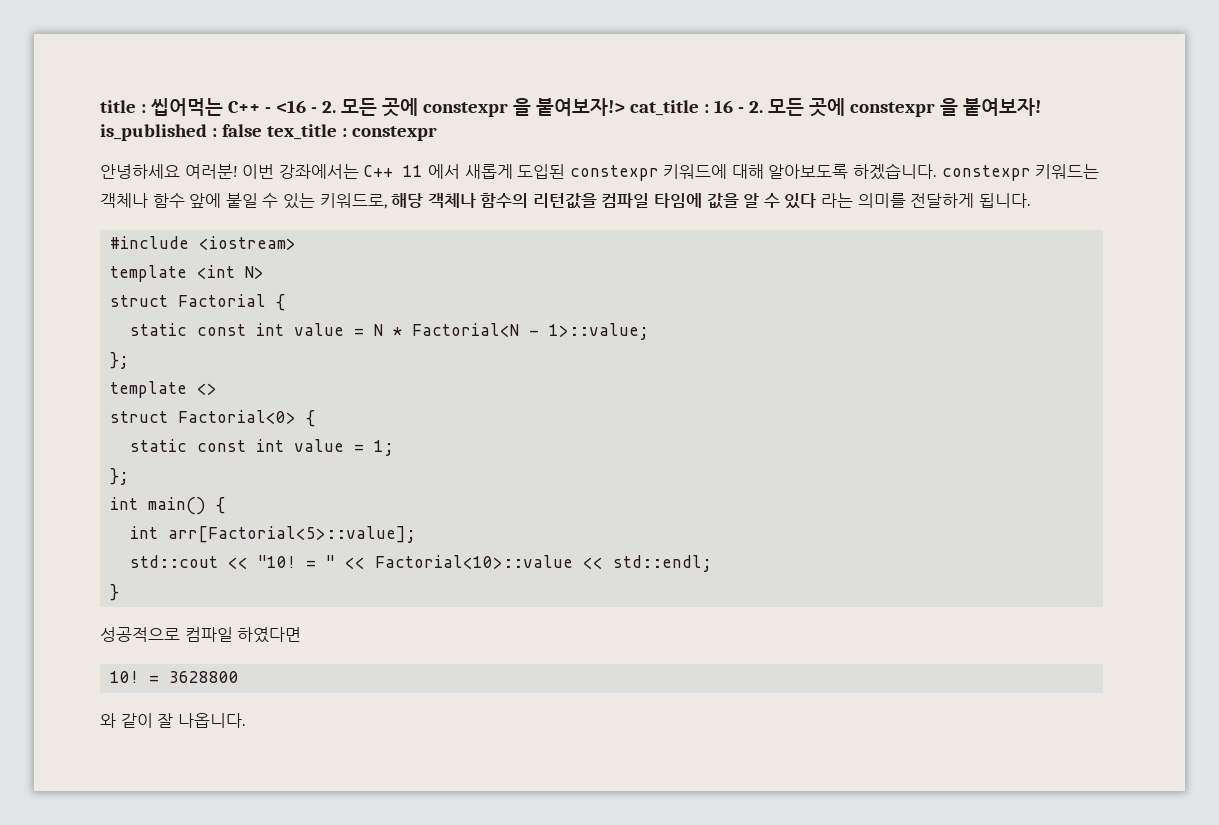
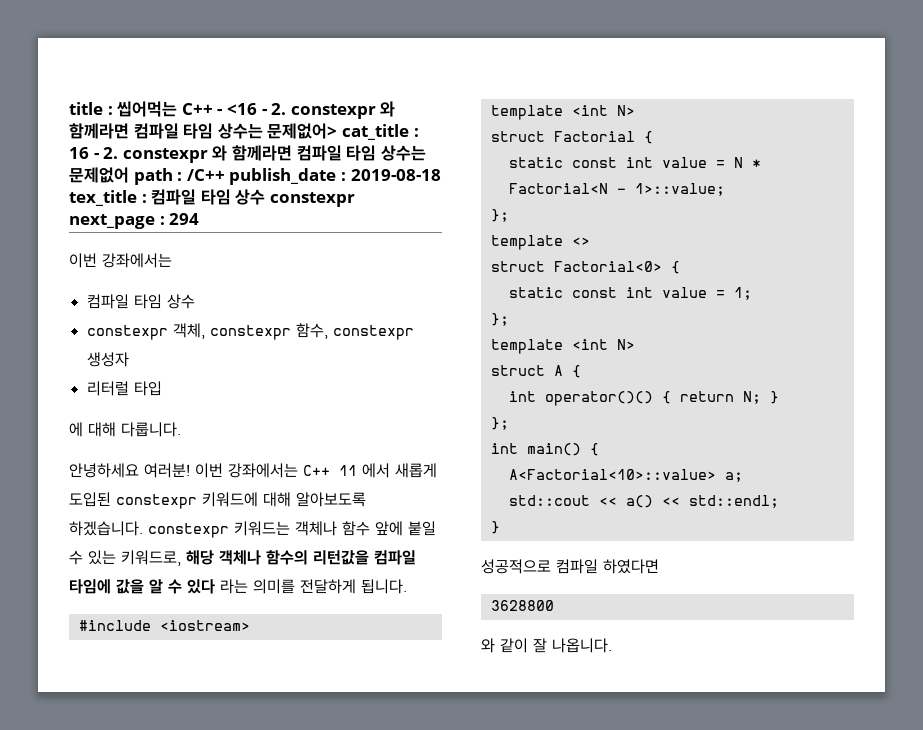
[340,98,625,117] 모든 곳에 constexpr 을 붙여보자!> -> [290,101,396,119] [69,123,338,139] constexpr 와 함께라면 컴파일 타임 상수는 문제없어>
[767,98,1041,117] [100,124,437,141] 모든 곳에 constexpr 을 붙여보자! is_published : false tex_title : constexpr -> [122,145,426,163] [69,167,441,185] [69,189,355,207] [69,213,200,229] [69,253,172,268] [86,294,195,309] [86,323,414,340] [86,352,129,367] [86,381,162,396] [69,422,181,437] constexpr 와 함께라면 컴파일 타임 상수는 문제없어 path : /C++ publish_date : 2019-08-18 tex_title : 컴파일 타임 상수 constexpr next_page : 294 // 이번 강좌에서는 // 컴파일 타임 상수 // constexpr 객체, constexpr 함수, constexpr 생성자 // 리터럴 타입 // 에 대해 다룹니다.
(130, 476) none -> [490,339,635,354] [490,365,581,378] [508,391,779,406] [490,417,509,430] // template <int N> // struct A { // int operator()() { return N; } // };
[130,526,417,543] int arr[Factorial<5>::value]; -> [508,469,743,482] A<Factorial<10>::value> a;
[258,555,574,569] "10! = " << Factorial<10>::value -> [625,495,653,508] a()
[110,671,160,683] 10! = -> (659, 566) none

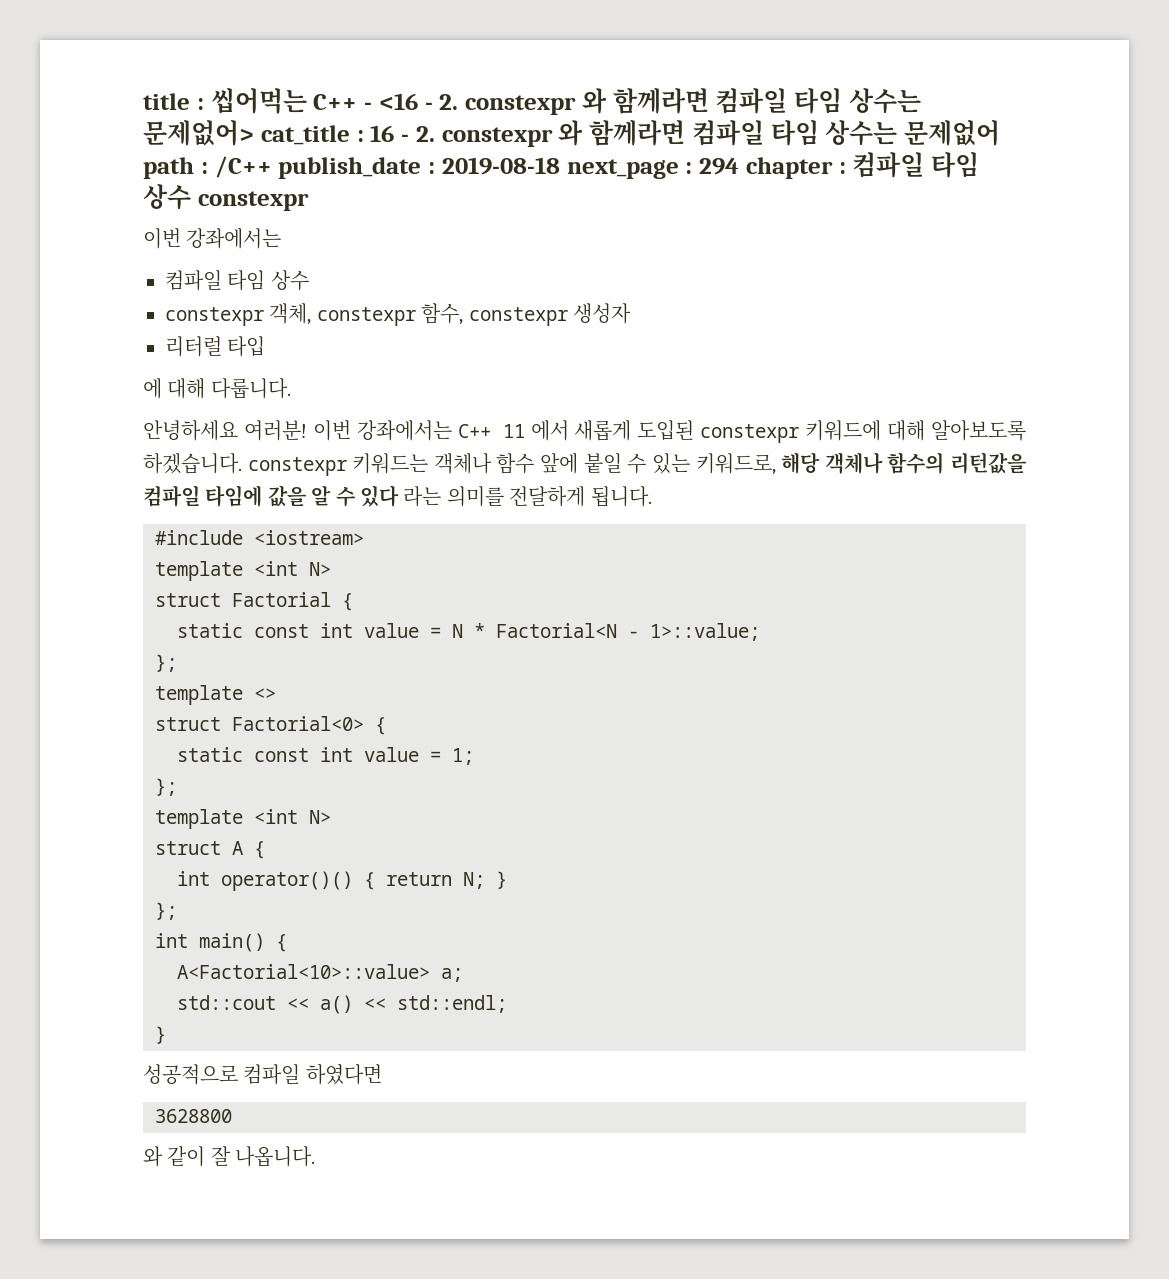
[69,190,137,206] tex_title -> [566,157,833,179] next_page : 294 chapter
[69,213,200,229] next_page : 294 -> (309, 201) none

